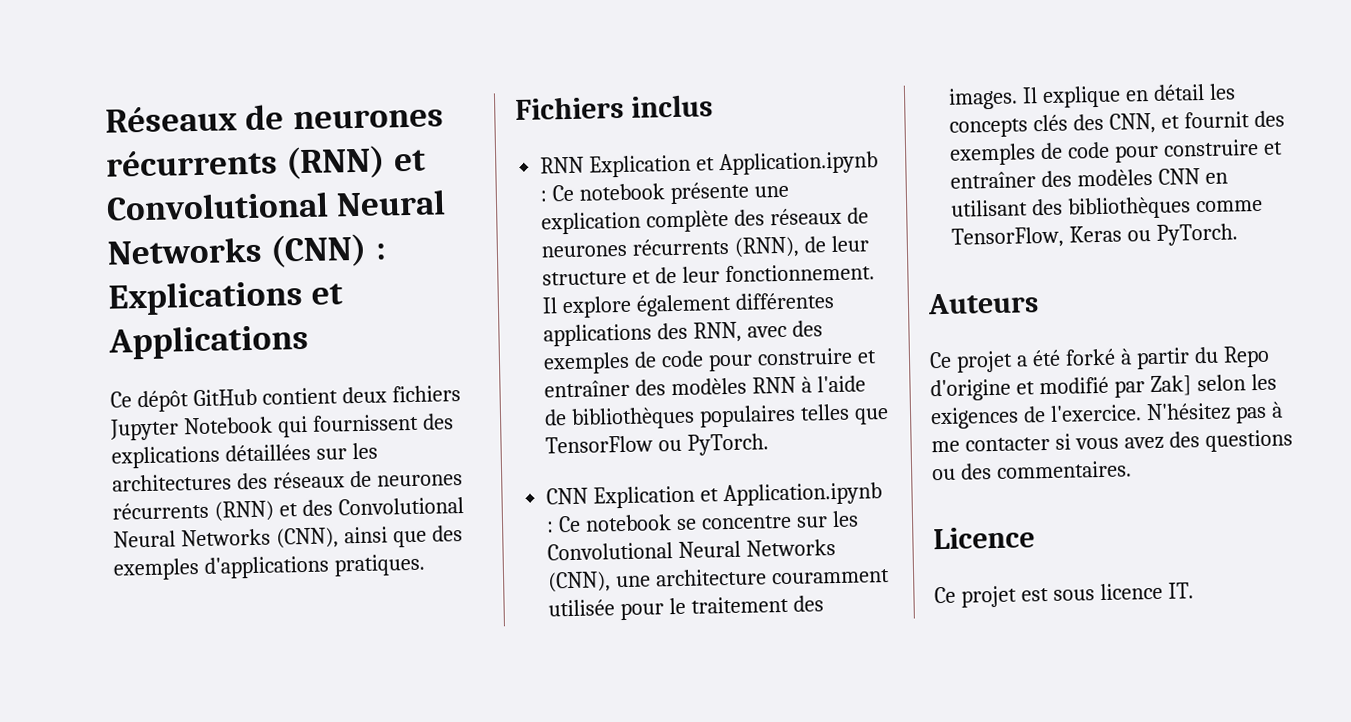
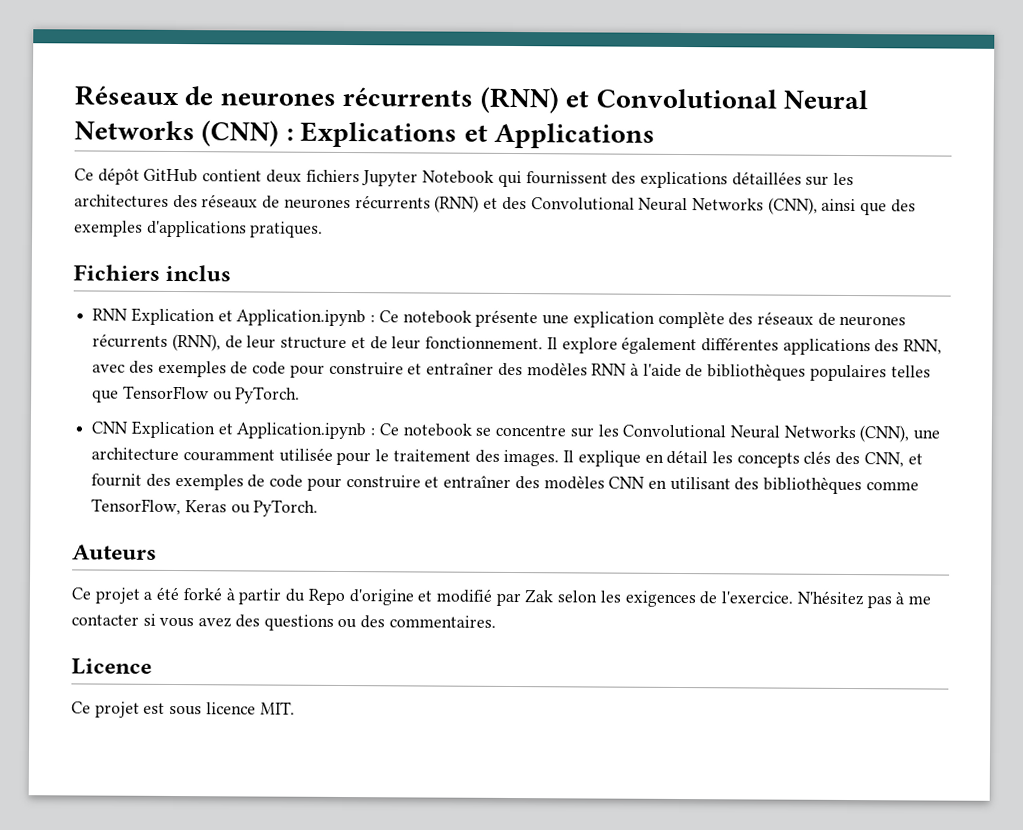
[1149,375,1192,397] Zak] -> [524,589,554,604] Zak
[1167,582,1194,599] IT. -> [259,701,295,715] MIT.

